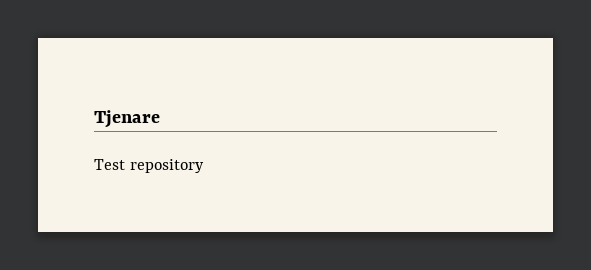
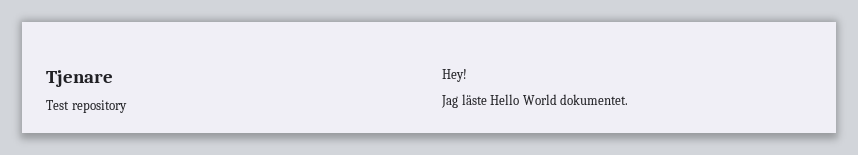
(204, 166) none -> [442,69,467,82] [441,94,629,108] // Hey! // Jag läste Hello World dokumentet.

